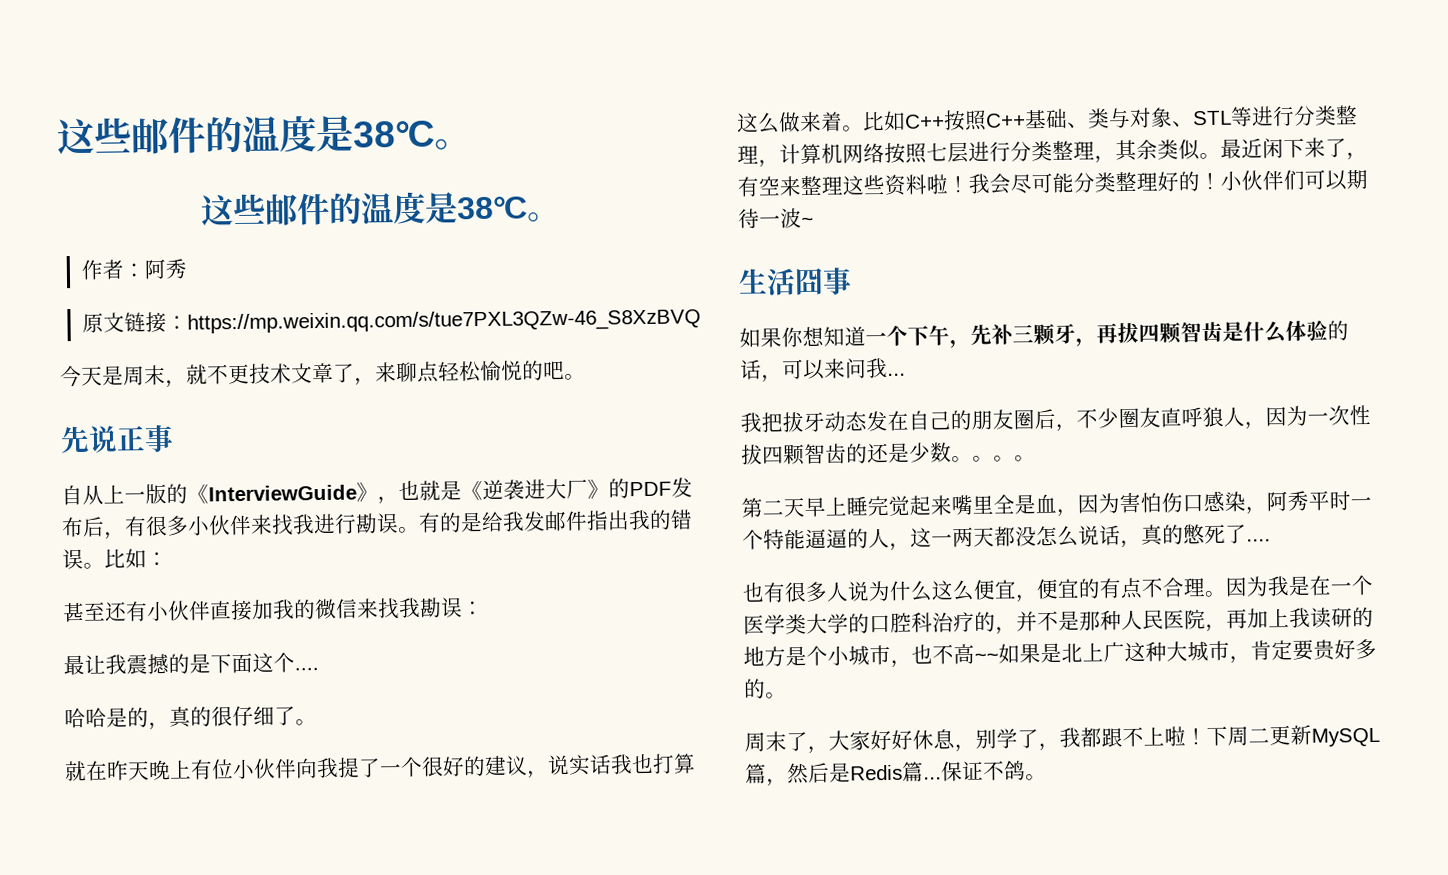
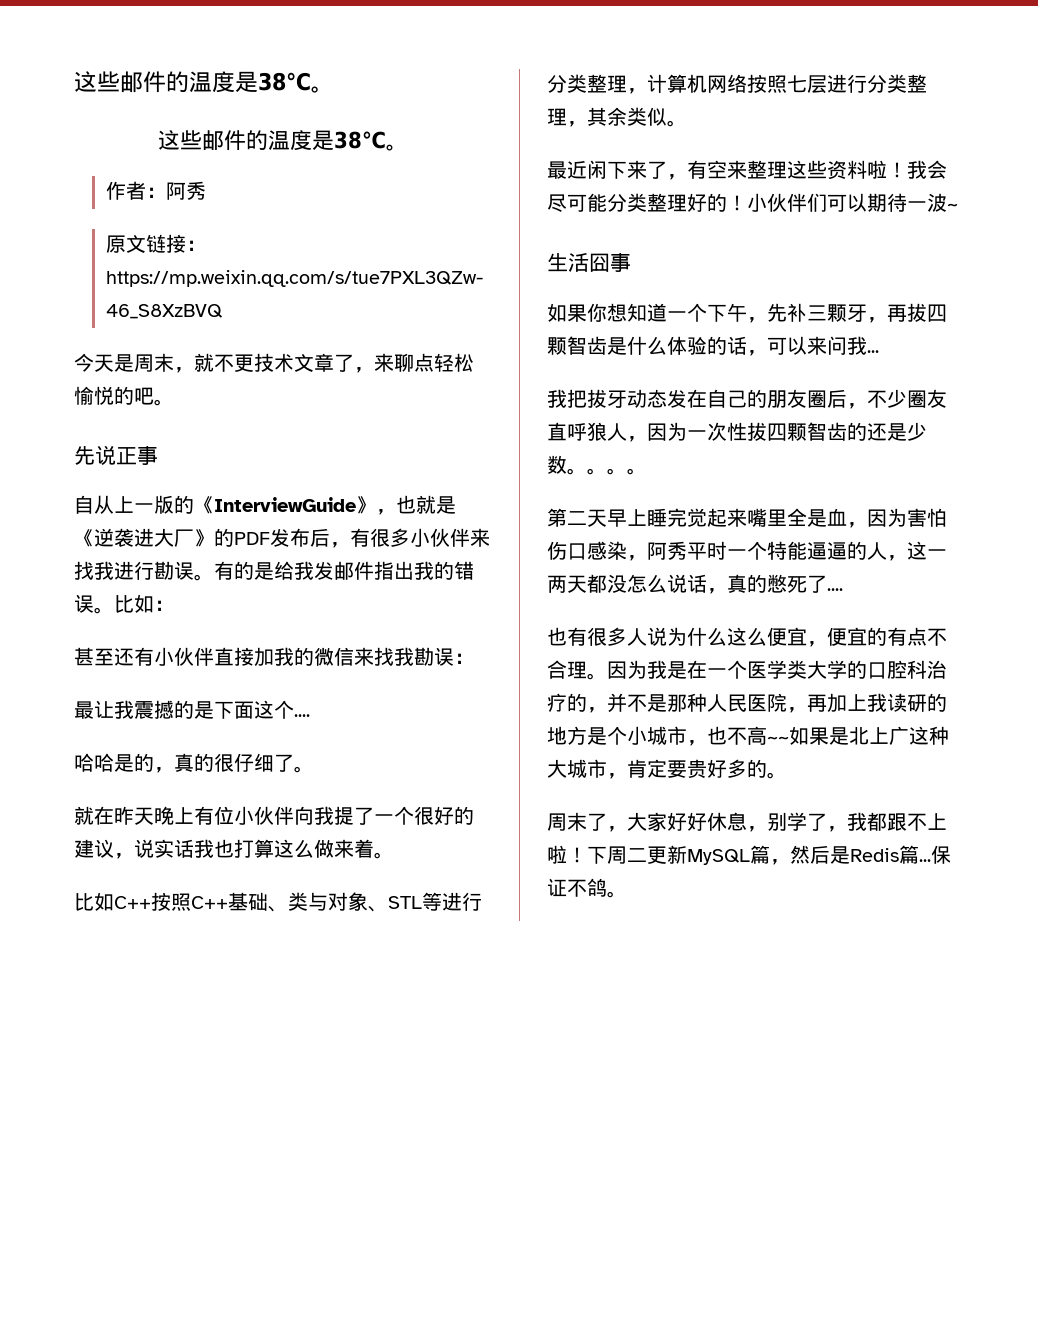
(864, 128) none -> (394, 855) //
(1221, 156) none -> (687, 123) //

